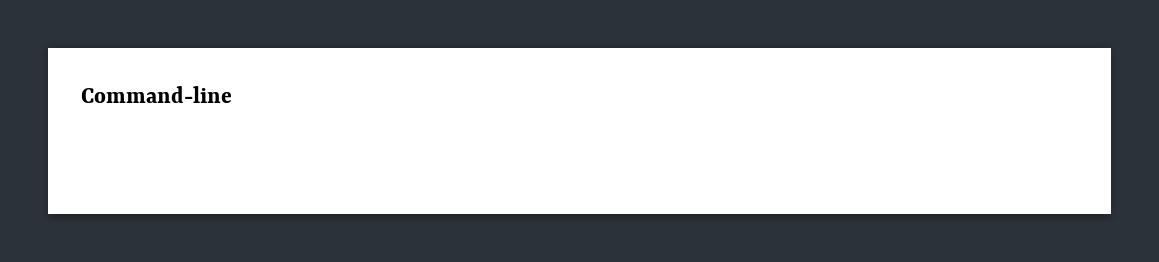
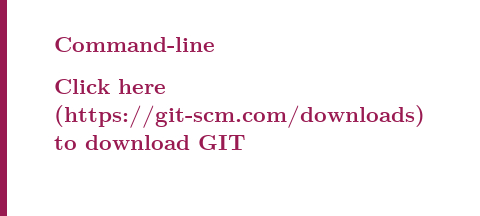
(232, 94) none -> [54,79,166,94] [54,105,425,128] [54,135,246,150] // Click here (https://git-scm.com/downloads) to download GIT

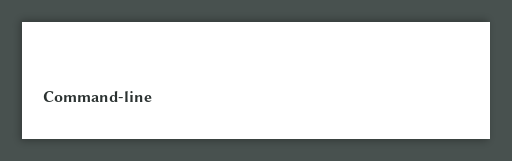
[54,79,166,94] [54,105,425,128] [54,135,246,150] // Click here (https://git-scm.com/downloads) to download GIT -> (152, 96) none

